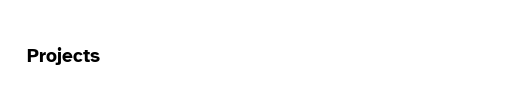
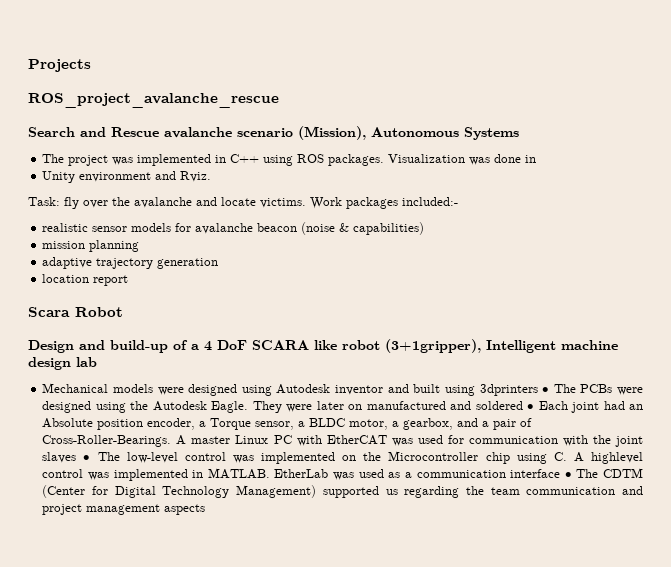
(100, 56) none -> [28,93,279,108] [28,126,519,140] [42,154,537,166] [42,171,212,183] [28,197,458,209] [42,222,425,235] [42,240,140,252] [42,257,219,269] [42,274,129,286] [28,307,123,317] [28,339,618,353] [28,357,97,370] [42,383,644,396] [42,401,643,413] [42,418,533,430] [42,435,644,447] [42,451,644,464] [42,468,644,481] [42,485,643,498] [42,504,206,515] // ROS_project_avalanche_rescue // Search and Rescue avalanche scenario (Mission), Autonomous Systems // The project was implemented in C++ using ROS packages. Visualization was done in // Unity environment and Rviz. // Task: fly over the avalanche and locate victims. Work packages included:- // realistic sensor models for avalanche beacon (noise & capabilities) // mission planning // adaptive trajectory generation // location report // Scara Robot // Design and build-up of a 4 DoF SCARA like robot (3+1gripper), Intelligent machine design lab // Mechanical models were designed using Autodesk inventor and built using 3dprinters • The PCBs were designed using the Autodesk Eagle. They were later on manufactured and soldered • Each joint had an Absolute position encoder, a Torque sensor, a BLDC motor, a gearbox, and a pair of Cross-Roller-Bearings. A master Linux PC with EtherCAT was used for communication with the joint slaves • The low-level control was implemented on the Microcontroller chip using C. A highlevel control was implemented in MATLAB. EtherLab was used as a communication interface • The CDTM (Center for Digital Technology Management) supported us regarding the team communication and project management aspects

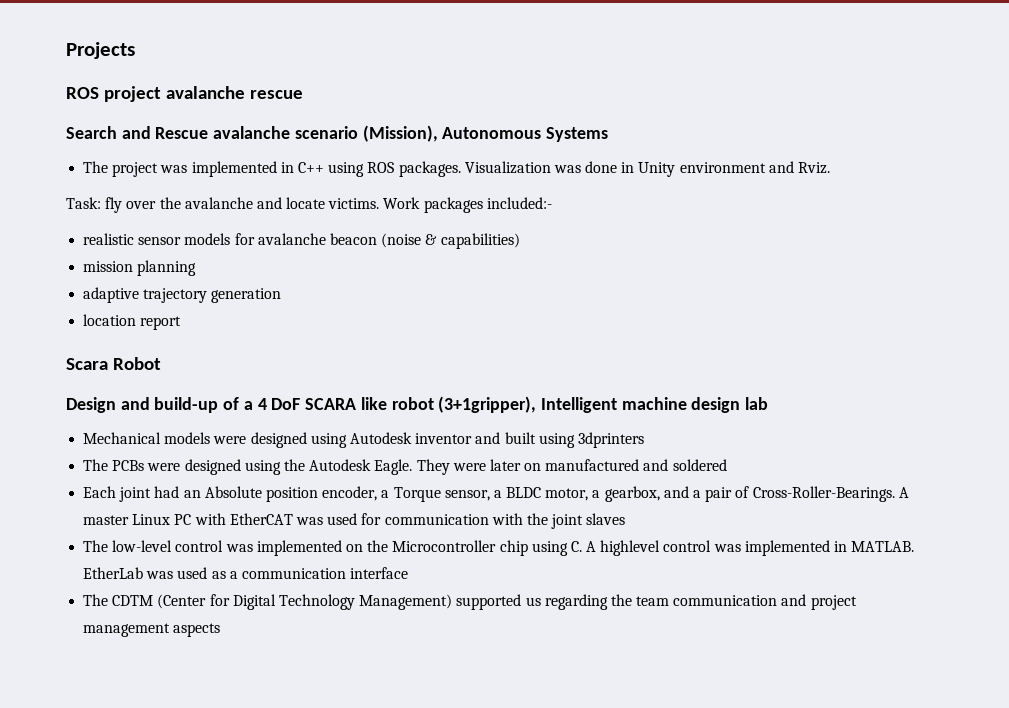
[28,93,279,108] ROS_project_avalanche_rescue -> [66,86,304,102] ROS project avalanche rescue
(537, 159) // -> (635, 167) none
[542,387,550,393] • -> (644, 440) //
[527,404,535,410] • -> (727, 465) //
[83,455,91,461] • -> (626, 519) //
[564,472,572,478] • -> (409, 573) //

